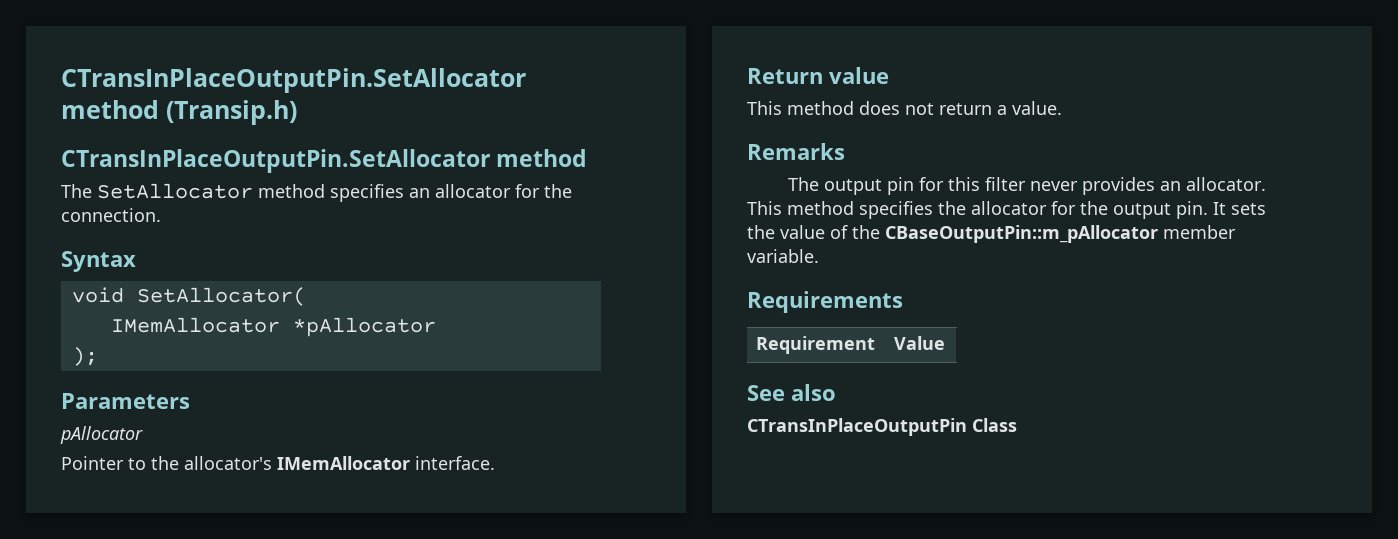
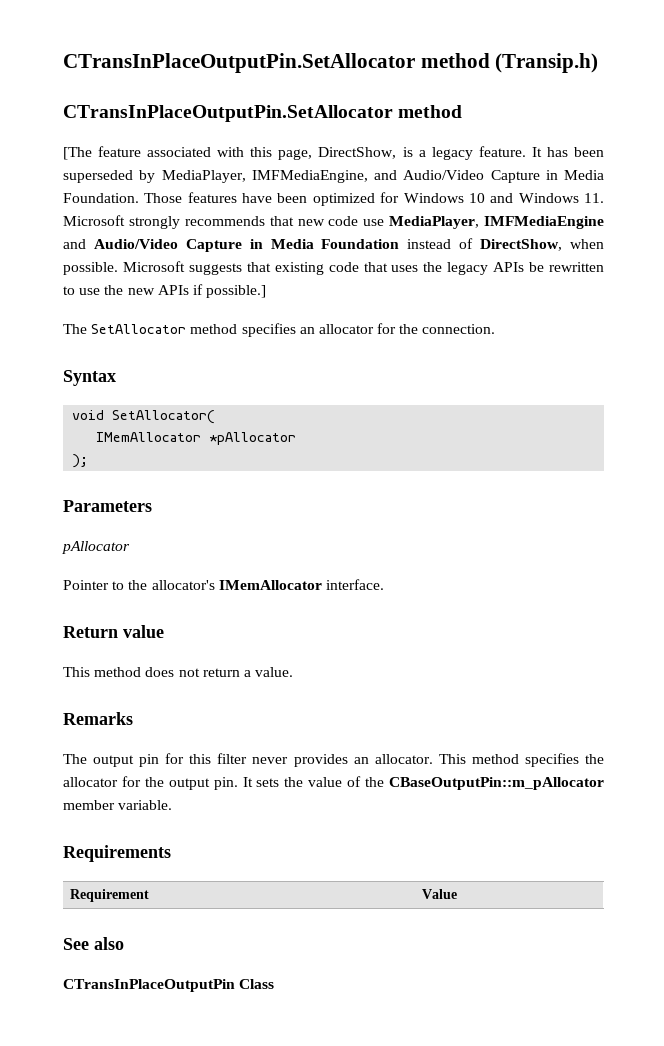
(588, 158) none -> [63,146,605,160] [63,170,604,183] [63,192,604,206] [63,215,604,229] [63,238,605,252] [63,261,605,275] [63,284,267,298] // [The feature associated with this page, DirectShow, is a legacy feature. It has been superseded by MediaPlayer, IMFMediaEngine, and Audio/Video Capture in Media Foundation. Those features have been optimized for Windows 10 and Windows 11. Microsoft strongly recommends that new code use MediaPlayer, IMFMediaEngine and Audio/Video Capture in Media Foundation instead of DirectShow, when possible. Microsoft suggests that existing code that uses the legacy APIs be rewritten to use the new APIs if possible.]

